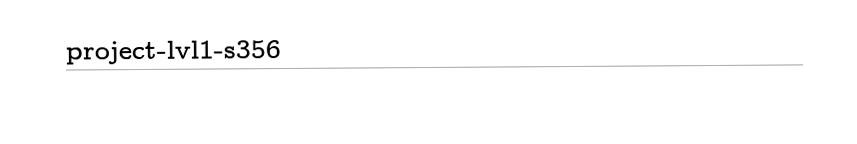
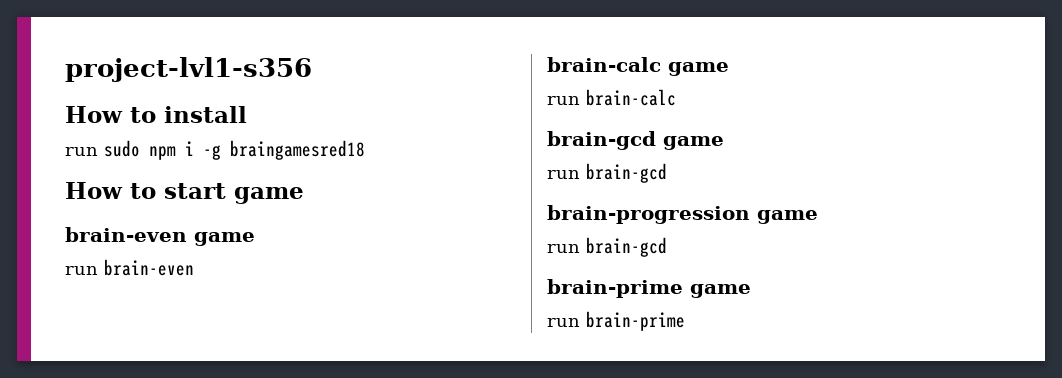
(281, 52) none -> [65,106,247,123] [65,140,365,160] [65,182,304,204] [65,227,255,246] [65,259,194,276] [547,57,729,76] [547,89,676,106] [547,131,724,150] [547,163,667,183] [547,205,818,224] [547,237,667,257] [547,279,751,298] [547,311,685,331] // How to install // run sudo npm i -g braingamesred18 // How to start game // brain-even game // run brain-even // brain-calc game // run brain-calc // brain-gcd game // run brain-gcd // brain-progression game // run brain-gcd // brain-prime game // run brain-prime

